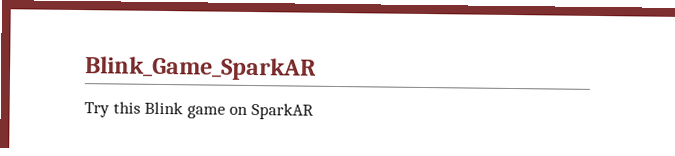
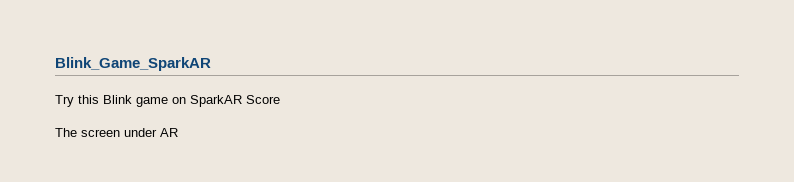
(314, 111) none -> [246,95,280,104] [55,128,178,137] Score // The screen under AR

